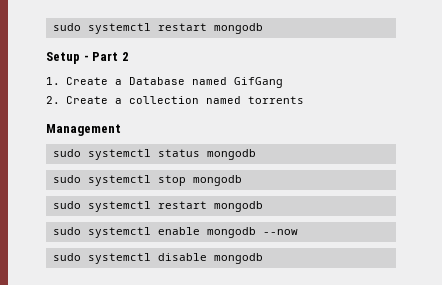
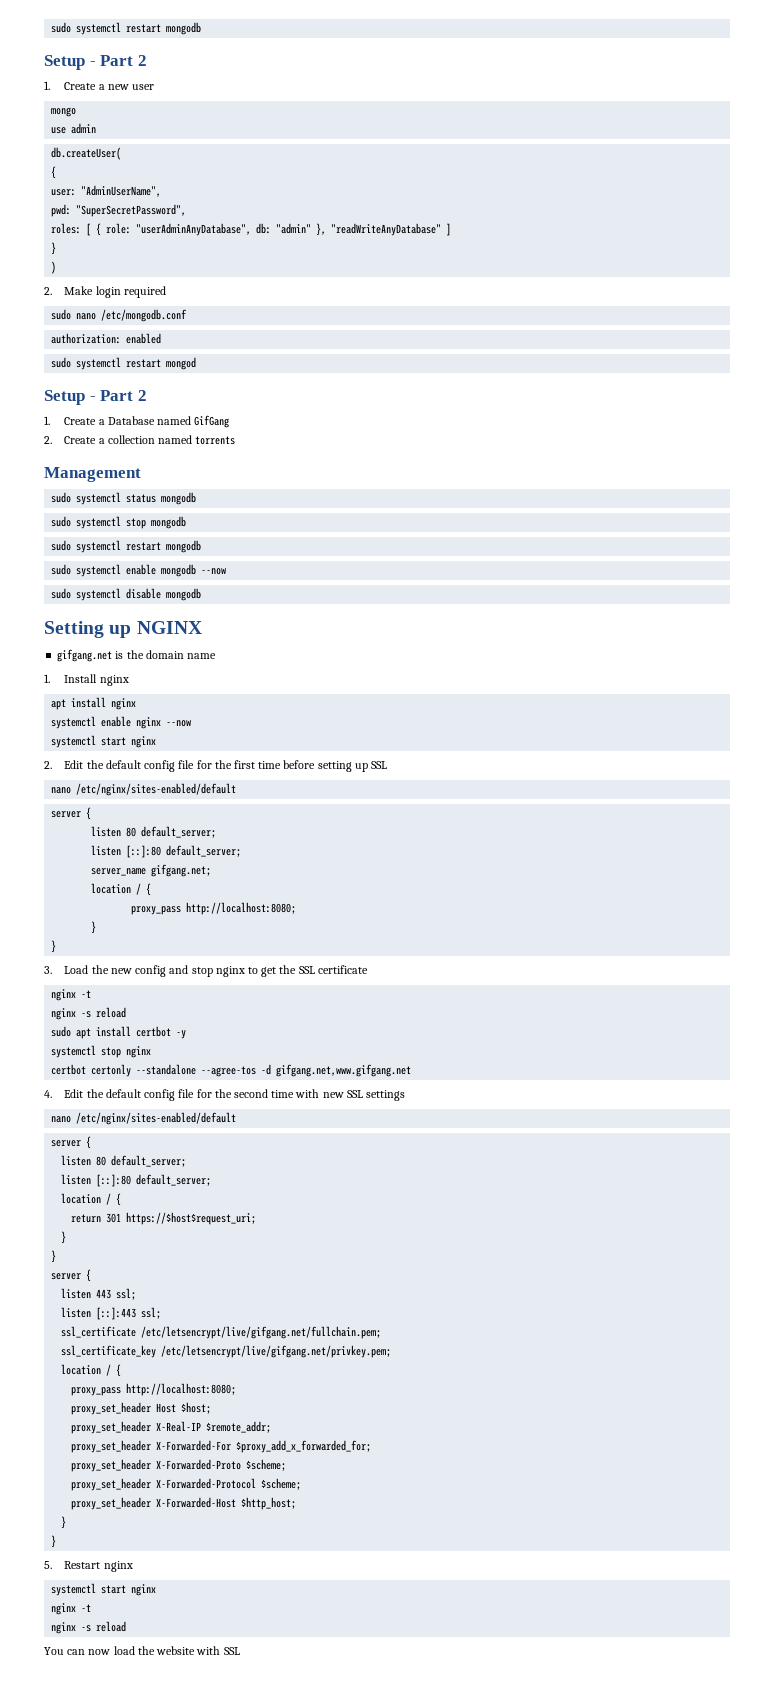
(129, 56) none -> [44,81,155,90] [51,107,77,117] [51,123,97,134] [51,147,122,160] [51,166,57,179] [51,185,162,197] [51,204,187,217] [51,223,452,236] [51,242,57,255] [51,261,57,274] [44,286,166,298] [51,309,188,322] [51,333,162,344] [51,357,197,370] [44,390,147,405] // 1. Create a new user // mongo // use admin // db.createUser( // { // user: "AdminUserName", // pwd: "SuperSecretPassword", // roles: [ { role: "userAdminAnyDatabase", db: "admin" }, "readWriteAnyDatabase" ] // } // ) // 2. Make login required // sudo nano /etc/mongodb.conf // authorization: enabled // sudo systemctl restart mongod // Setup - Part 2
(263, 258) none -> [44,621,202,638] [57,649,217,662] [44,674,129,686] [51,697,137,710] [51,716,192,729] [51,735,157,748] [44,760,388,772] [51,783,237,796] [51,807,92,820] [91,826,217,838] [91,845,242,858] [91,864,212,877] [91,883,152,896] [131,902,297,915] [91,921,97,934] [51,940,57,953] [44,965,368,977] [51,989,92,1001] [51,1007,127,1020] [51,1026,187,1039] [51,1045,152,1058] [51,1064,412,1077] [44,1089,406,1101] [51,1112,237,1125] [51,1136,92,1149] [61,1155,187,1167] [61,1174,212,1187] [61,1193,122,1206] [71,1212,257,1225] [61,1231,67,1244] [51,1250,57,1263] [51,1269,92,1282] [61,1288,137,1300] [61,1307,162,1320] [61,1326,382,1339] [61,1345,392,1358] [61,1364,122,1377] [71,1383,237,1396] [71,1402,212,1415] [71,1421,272,1434] [71,1440,372,1453] [71,1459,287,1472] [71,1478,302,1491] [71,1497,297,1510] [61,1516,67,1529] [51,1535,57,1548] [44,1561,133,1572] [51,1583,157,1596] [51,1603,92,1615] [51,1621,127,1634] [44,1646,240,1655] // Setting up NGINX // gifgang.net is the domain name // 1. Install nginx // apt install nginx // systemctl enable nginx --now // systemctl start nginx // 2. Edit the default config file for the first time before setting up SSL // nano /etc/nginx/sites-enabled/default // server { // listen 80 default_server; // listen [::]:80 default_server; // server_name gifgang.net; // location / { // proxy_pass http://localhost:8080; // } // } // 3. Load the new config and stop nginx to get the SSL certificate // nginx -t // nginx -s reload // sudo apt install certbot -y // systemctl stop nginx // certbot certonly --standalone --agree-tos -d gifgang.net,www.gifgang.net // 4. Edit the default config file for the second time with new SSL settings // nano /etc/nginx/sites-enabled/default // server { // listen 80 default_server; // listen [::]:80 default_server; // location / { // return 301 https://$host$request_uri; // } // } // server { // listen 443 ssl; // listen [::]:443 ssl; // ssl_certificate /etc/letsencrypt/live/gifgang.net/fullchain.pem; // ssl_certificate_key /etc/letsencrypt/live/gifgang.net/privkey.pem; // location / { // proxy_pass http://localhost:8080; // proxy_set_header Host $host; // proxy_set_header X-Real-IP $remote_addr; // proxy_set_header X-Forwarded-For $proxy_add_x_forwarded_for; // proxy_set_header X-Forwarded-Proto $scheme; // proxy_set_header X-Forwarded-Protocol $scheme; // proxy_set_header X-Forwarded-Host $http_host; // } // } // 5. Restart nginx // systemctl start nginx // nginx -t // nginx -s reload // You can now load the website with SSL

